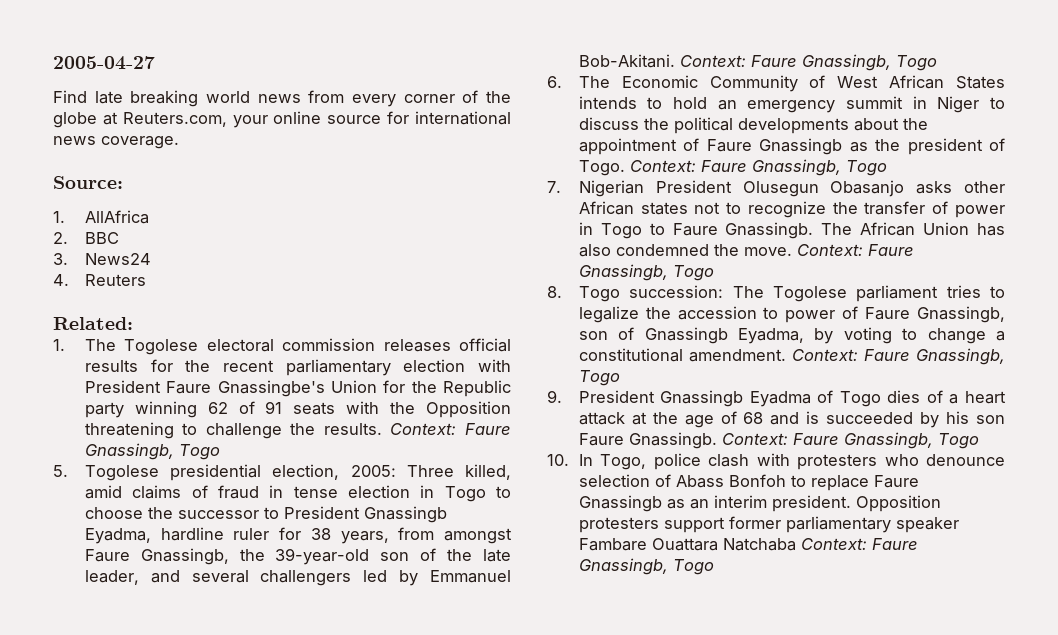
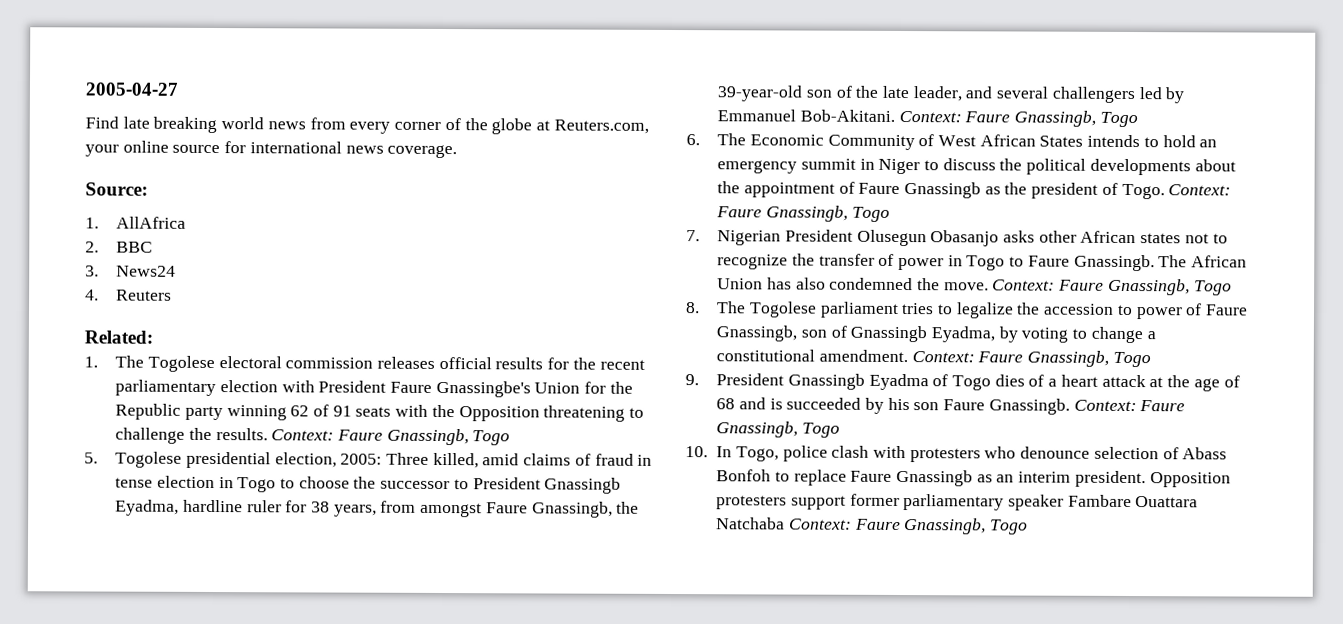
[578,285,724,302] Togo succession: -> (700, 308) none

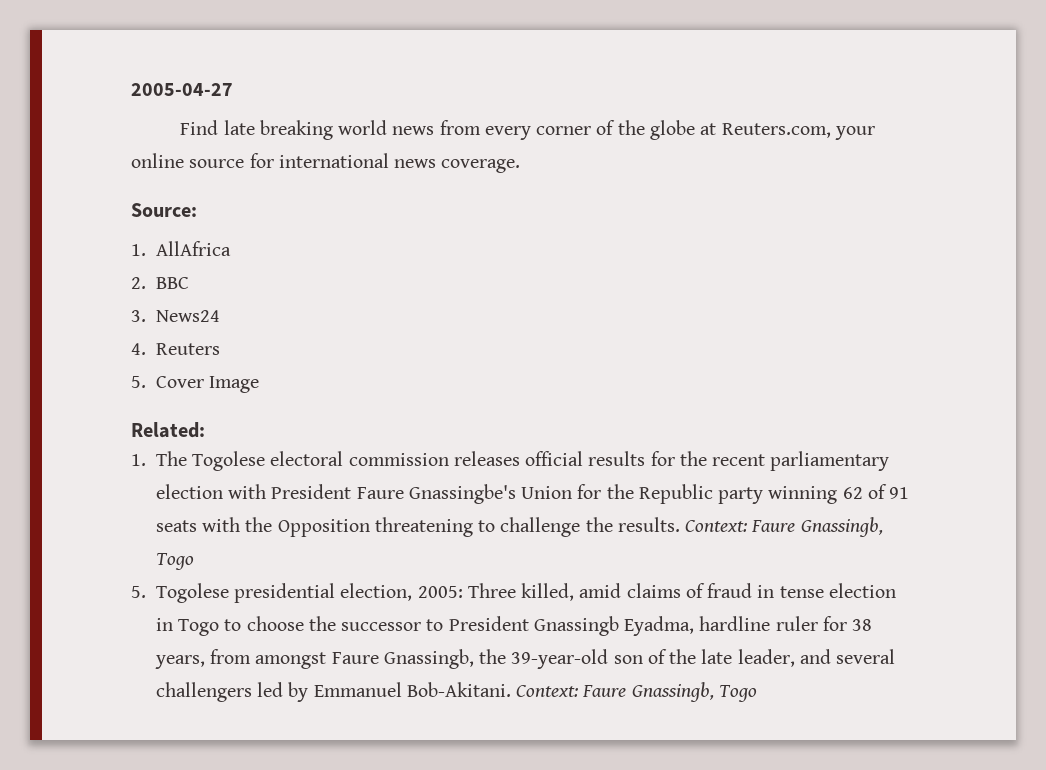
(173, 295) none -> [131,376,260,393] // 5. Cover Image
[686,133,1218,151] [717,158,1236,176] [717,181,1232,200] [716,205,890,222] [686,229,1228,247] [717,253,1248,272] [717,277,1232,296] [685,301,1249,320] [716,325,1156,344] [716,349,1151,368] [685,373,1240,392] [716,397,1186,415] [716,421,840,438] [685,445,1228,463] [716,469,1231,488] [716,493,1199,511] [716,517,1028,535] // 6. The Economic Community of West African States intends to hold an emergency summit in Niger to discuss the political developments about the appointment of Faure Gnassingb as the president of Togo. Context: Faure Gnassingb, Togo // 7. Nigerian President Olusegun Obasanjo asks other African states not to recognize the transfer of power in Togo to Faure Gnassingb. The African Union has also condemned the move. Context: Faure Gnassingb, Togo // 8. The Togolese parliament tries to legalize the accession to power of Faure Gnassingb, son of Gnassingb Eyadma, by voting to change a constitutional amendment. Context: Faure Gnassingb, Togo // 9. President Gnassingb Eyadma of Togo dies of a heart attack at the age of 68 and is succeeded by his son Faure Gnassingb. Context: Faure Gnassingb, Togo // 10. In Togo, police clash with protesters who denounce selection of Abass Bonfoh to replace Faure Gnassingb as an interim president. Opposition protesters support former parliamentary speaker Fambare Ouattara Natchaba Context: Faure Gnassingb, Togo -> (757, 693) none

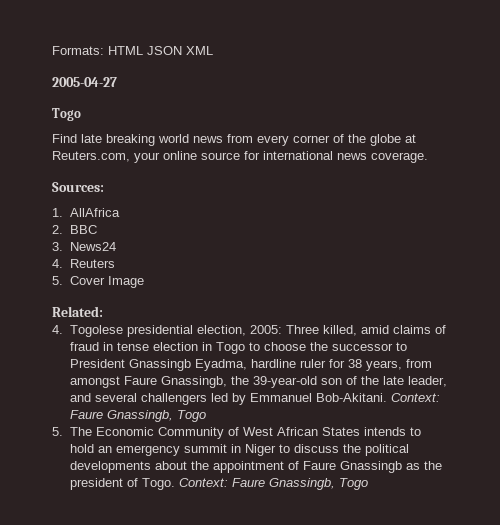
(131, 89) none -> [52,46,213,55] Formats: HTML JSON XML //
(233, 89) none -> [52,108,81,121] // Togo
[131,203,197,217] Source: -> [52,182,104,192] Sources:
[131,451,890,471] [155,484,910,504] [155,517,883,537] [155,553,194,570] [131,586,146,598] 1. The Togolese electoral commission releases official results for the recent parliamentary election with President Faure Gnassingbe's Union for the Republic party winning 62 of 91 seats with the Opposition threatening to challenge the results. Context: Faure Gnassingb, Togo // 5. -> [52,325,63,334] 4.
(757, 693) none -> [52,427,421,439] [69,444,409,456] [69,461,442,473] [69,478,368,490] // 5. The Economic Community of West African States intends to hold an emergency summit in Niger to discuss the political developments about the appointment of Faure Gnassingb as the president of Togo. Context: Faure Gnassingb, Togo

